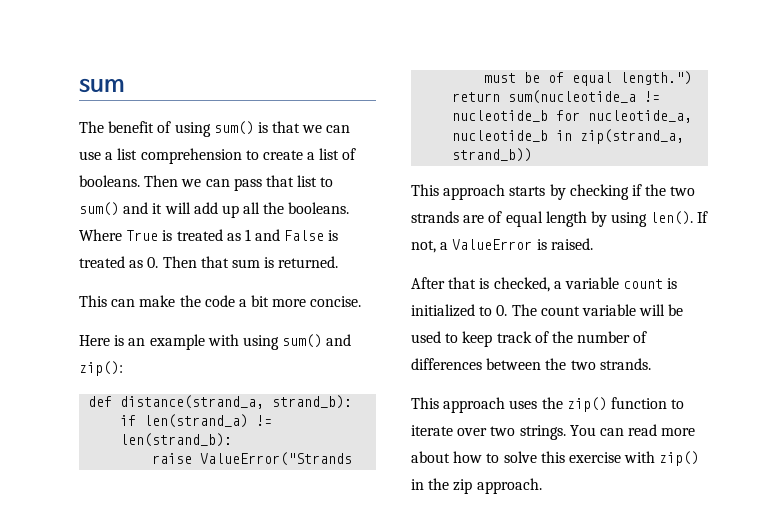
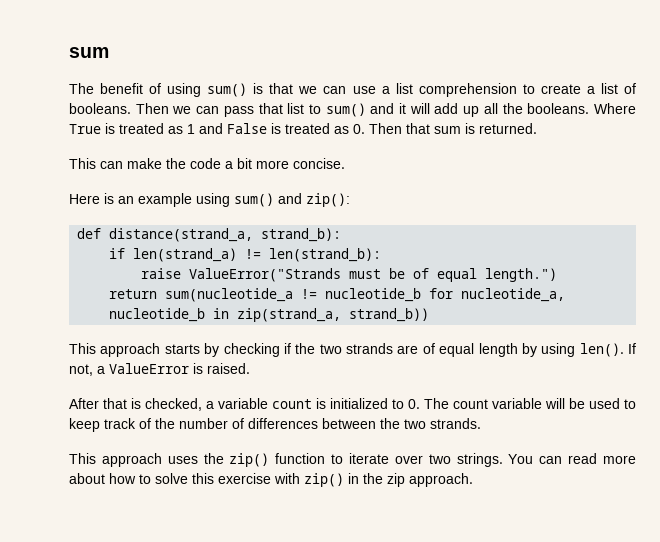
[207,334,239,346] with -> (192, 200) none

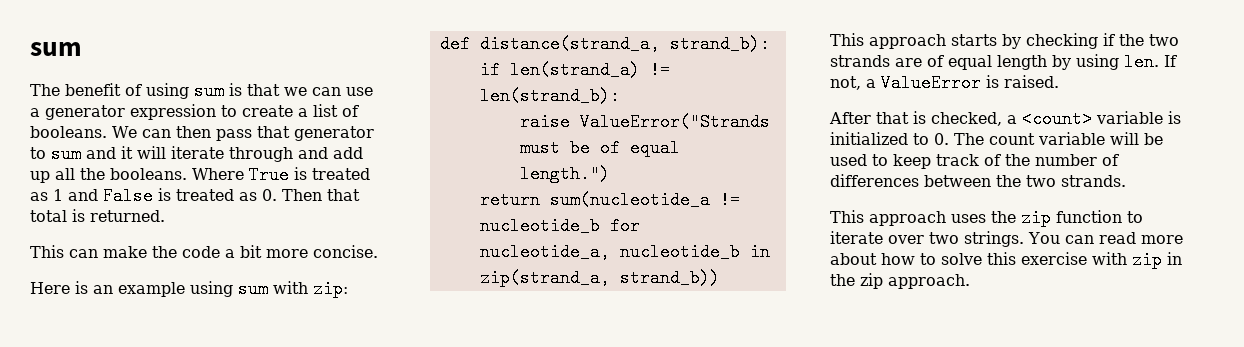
[207,83,248,97] sum() -> [194,82,224,100] sum
[395,83,517,97] list comprehension -> [45,104,216,120] generator expression
[135,103,430,117] Then we can pass that list to sum() and it will -> [112,126,374,141] [30,145,328,163] We can then pass that generator to sum and it will iterate through and
[434,126,461,134] sum -> [30,210,67,222] total
[234,193,350,207] sum() and zip(): -> [238,280,348,298] sum with zip:
[579,343,624,357] len(). -> [1124,53,1159,71] len.
[218,398,312,409] variable count -> [1022,110,1163,128] <count> variable
[229,453,270,467] zip() -> [1021,209,1051,227] zip
[304,473,344,487] zip() -> [1132,251,1162,269] zip

